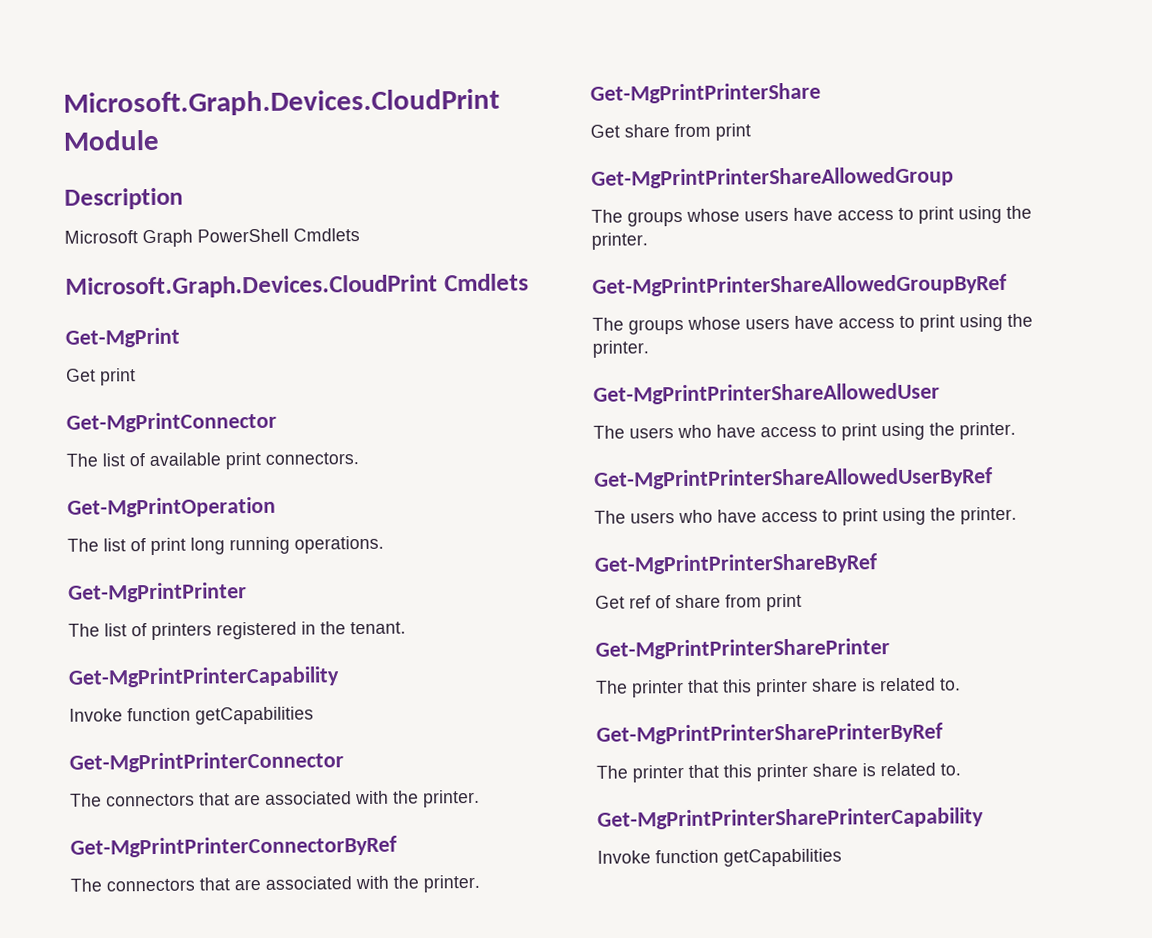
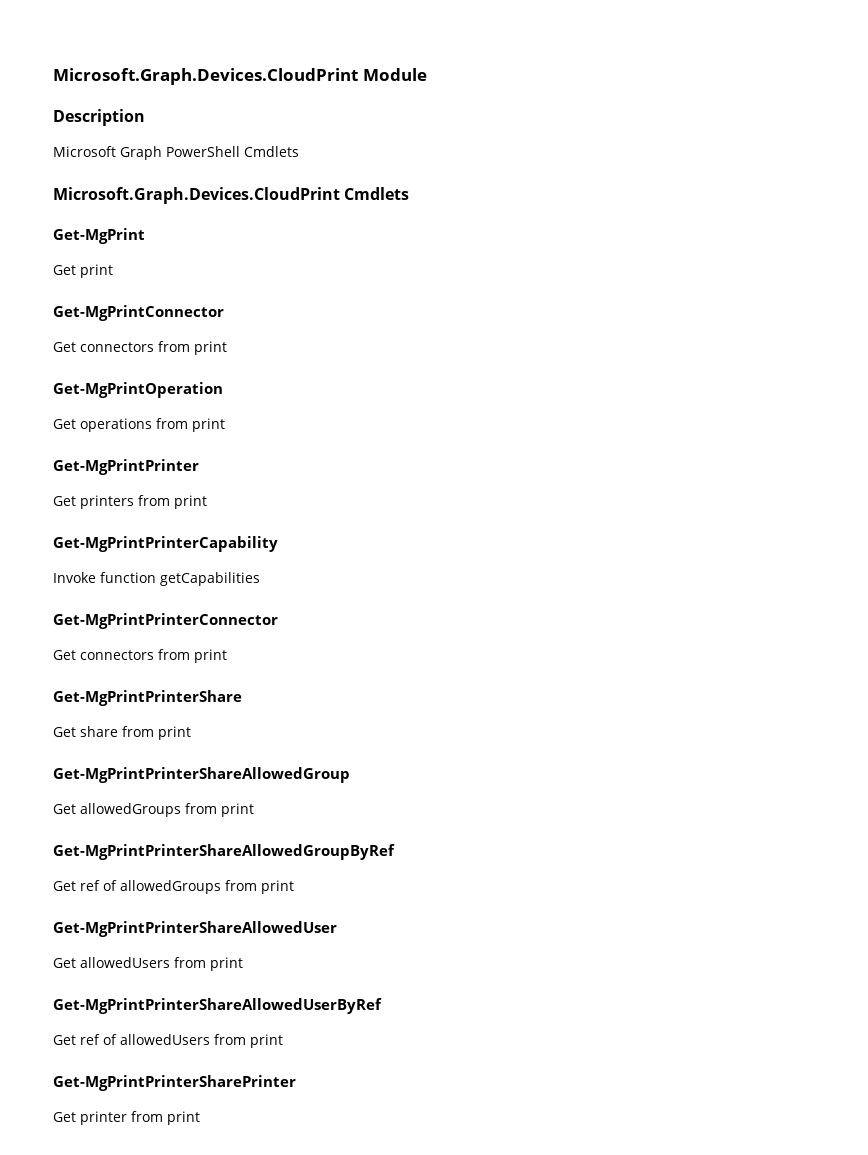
[66,451,359,470] The list of available print connectors. -> [53,341,227,355] Get connectors from print
[67,535,384,556] [68,582,247,603] [68,621,406,641] The list of print long running operations. // Get-MgPrintPrinter // The list of printers registered in the tenant. -> [53,418,225,432] [53,459,199,475] [53,495,207,509] Get operations from print // Get-MgPrintPrinter // Get printers from print
[70,789,480,808] [70,835,397,858] [70,874,480,893] The connectors that are associated with the printer. // Get-MgPrintPrinterConnectorByRef // The connectors that are associated with the printer. -> [53,649,227,663] Get connectors from print
[591,205,1032,227] [591,232,648,250] [592,273,1007,297] [592,313,1033,335] [592,340,649,358] [593,382,940,405] [593,421,1016,441] [594,467,993,490] [594,506,1017,526] [594,553,877,575] [595,593,802,612] [595,638,890,660] [595,677,961,698] [596,722,943,745] [596,762,961,783] [597,807,984,830] [597,848,842,867] The groups whose users have access to print using the printer. // Get-MgPrintPrinterShareAllowedGroupByRef // The groups whose users have access to print using the printer. // Get-MgPrintPrinterShareAllowedUser // The users who have access to print using the printer. // Get-MgPrintPrinterShareAllowedUserByRef // The users who have access to print using the printer. // Get-MgPrintPrinterShareByRef // Get ref of share from print // Get-MgPrintPrinterSharePrinter // The printer that this printer share is related to. // Get-MgPrintPrinterSharePrinterByRef // The printer that this printer share is related to. // Get-MgPrintPrinterSharePrinterCapability // Invoke function getCapabilities -> [53,803,254,817] [53,844,395,860] [53,880,294,894] [53,921,337,937] [53,957,243,971] [53,998,382,1014] [53,1034,283,1048] [53,1075,296,1091] [53,1111,200,1125] Get allowedGroups from print // Get-MgPrintPrinterShareAllowedGroupByRef // Get ref of allowedGroups from print // Get-MgPrintPrinterShareAllowedUser // Get allowedUsers from print // Get-MgPrintPrinterShareAllowedUserByRef // Get ref of allowedUsers from print // Get-MgPrintPrinterSharePrinter // Get printer from print

